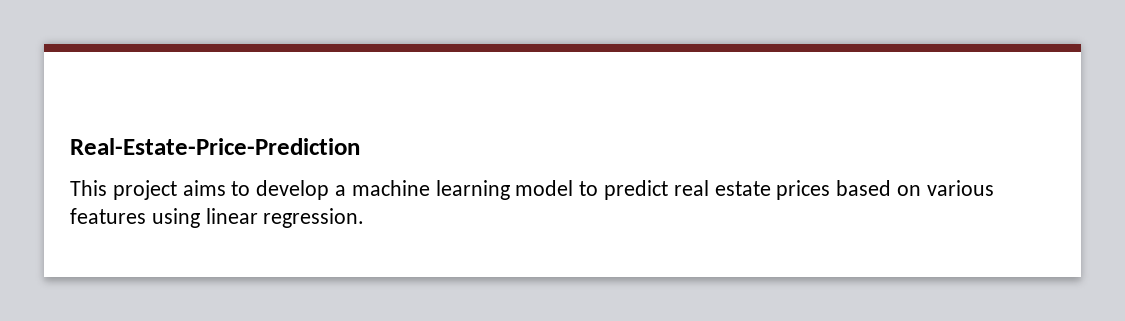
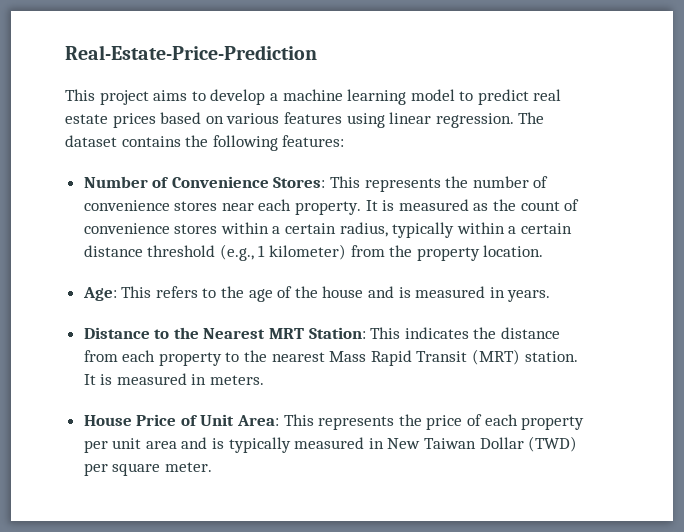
(365, 218) none -> [518,112,545,124] [65,135,345,151] [83,176,549,192] [83,199,580,215] [83,222,573,238] [83,244,544,261] [82,286,551,302] [83,327,561,339] [83,349,578,366] [83,373,265,385] [83,414,585,430] [83,436,578,453] [83,462,212,476] The dataset contains the following features: // Number of Convenience Stores: This represents the number of convenience stores near each property. It is measured as the count of convenience stores within a certain radius, typically within a certain distance threshold (e.g., 1 kilometer) from the property location. // Age: This refers to the age of the house and is measured in years. // Distance to the Nearest MRT Station: This indicates the distance from each property to the nearest Mass Rapid Transit (MRT) station. It is measured in meters. // House Price of Unit Area: This represents the price of each property per unit area and is typically measured in New Taiwan Dollar (TWD) per square meter.

